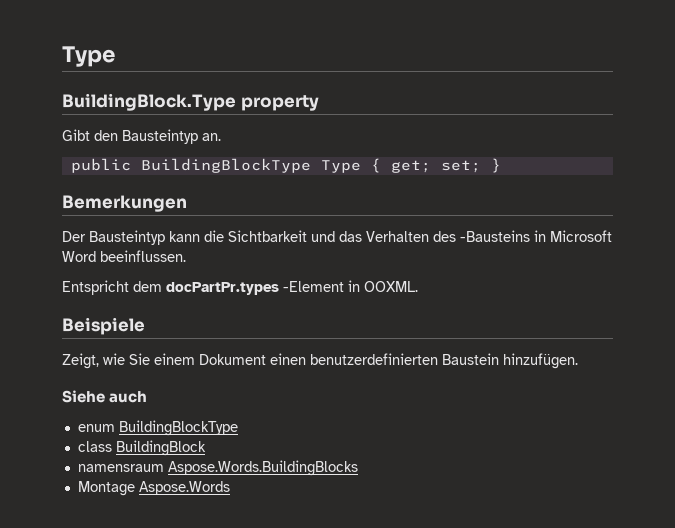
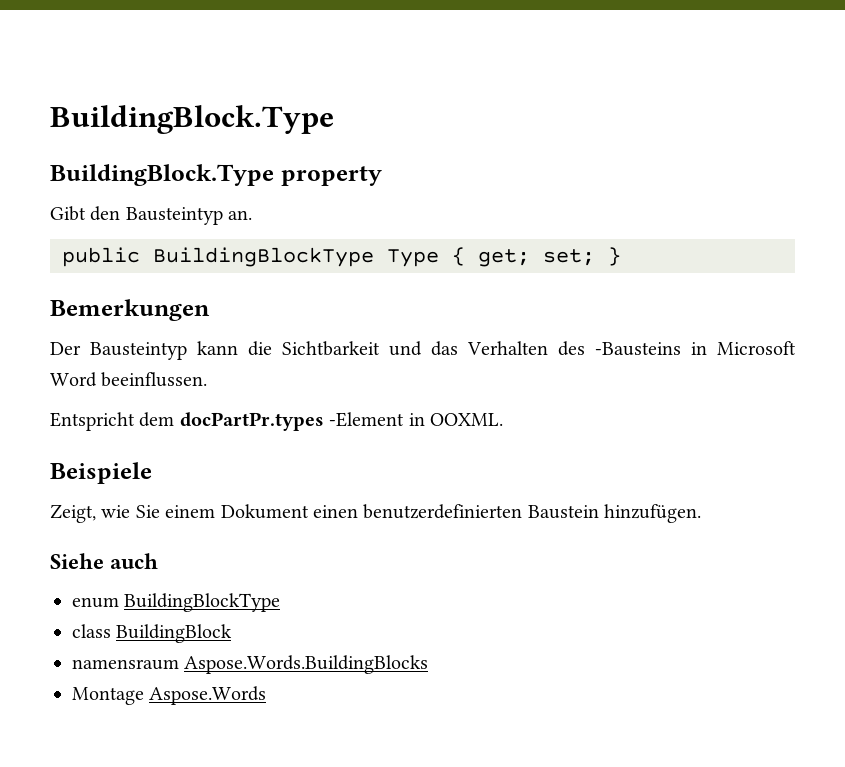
[62,46,115,67] Type -> [50,105,334,134] BuildingBlock.Type

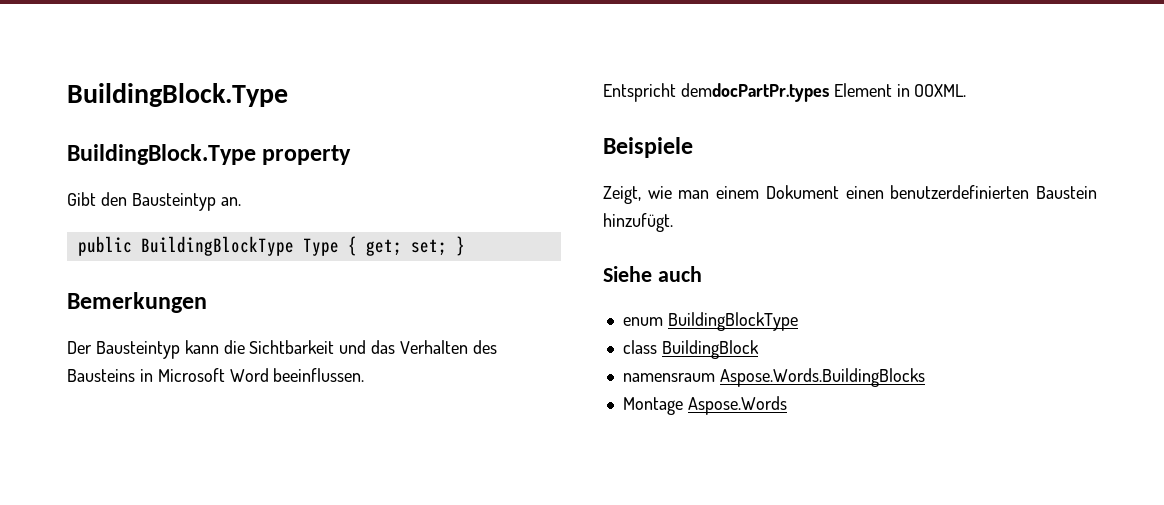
[595,342,681,356] -Bausteins -> [67,369,135,382] Bausteins
[139,412,405,431] dem docPartPr.types -Element -> [680,83,892,102] demdocPartPr.types Element
[135,505,160,518] Sie -> [678,190,710,199] man
[604,504,702,523] hinzufügen. -> [603,213,673,232] hinzufügt.

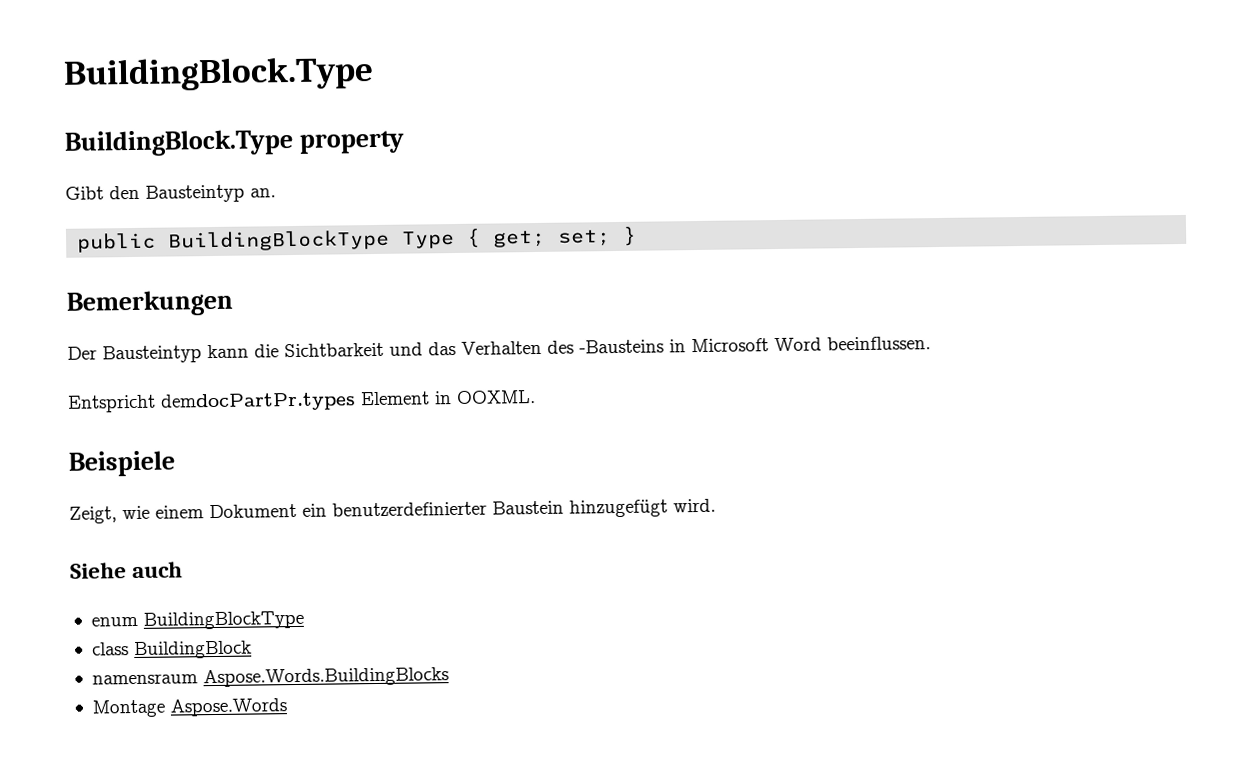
[67,369,135,382] Bausteins -> [579,339,664,354] -Bausteins
[678,190,710,199] man -> (150, 512) none
[845,185,1097,199] [603,213,673,232] einen benutzerdefinierten Baustein hinzufügt. -> [302,498,716,518] ein benutzerdefinierter Baustein hinzugefügt wird.

